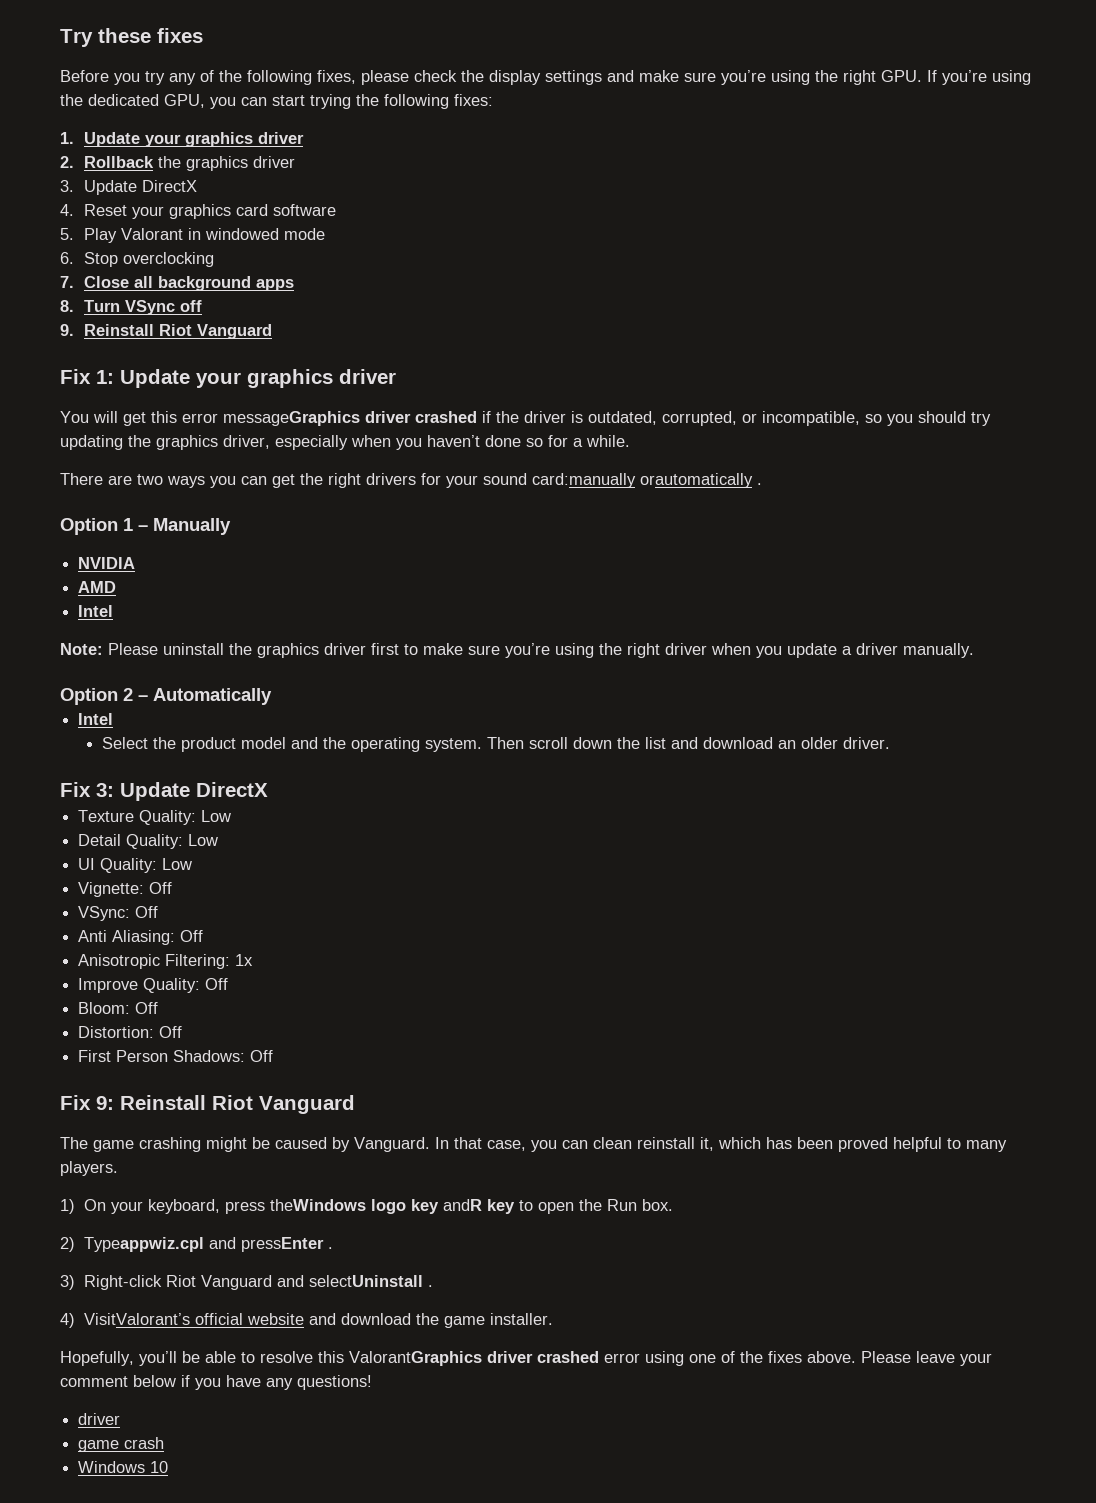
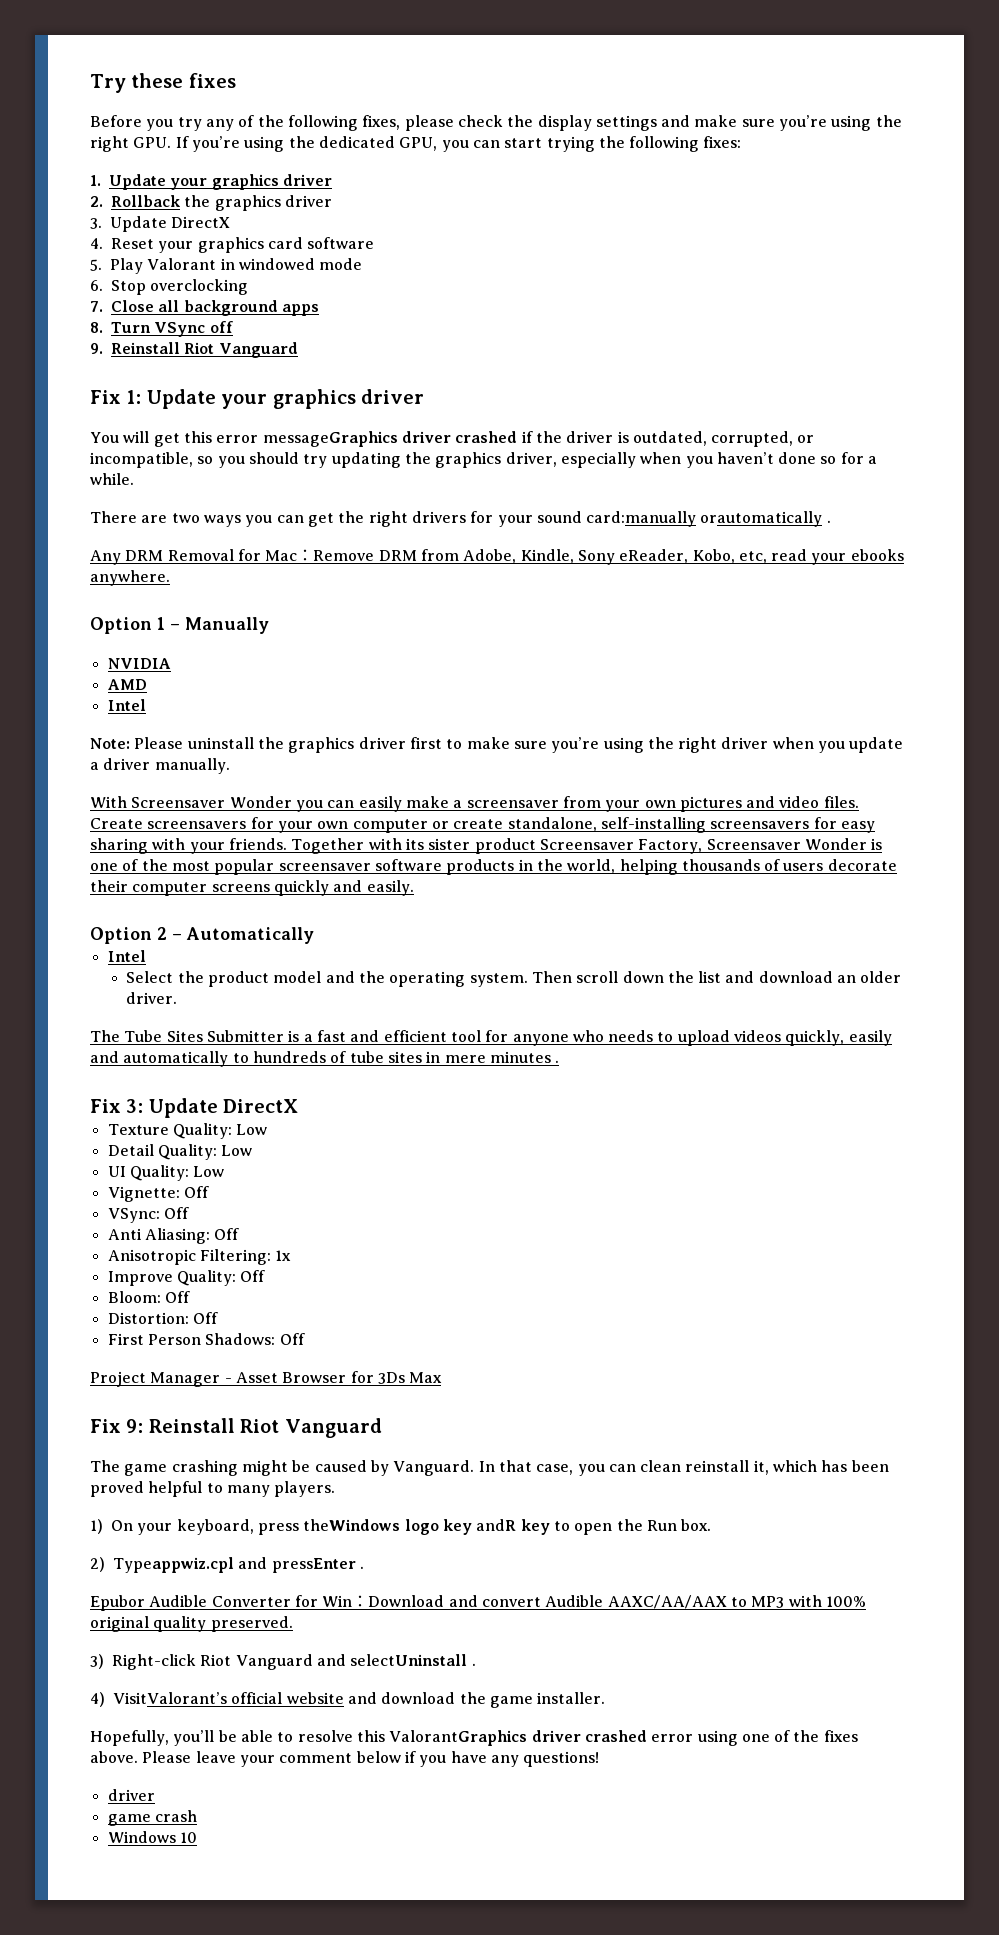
(762, 484) none -> [90,549,904,565] [90,570,170,586] // Any DRM Removal for Mac：Remove DRM from Adobe, Kindle, Sony eReader, Kobo, etc, read your ebooks anywhere.
(974, 650) none -> [90,796,859,812] [90,817,875,833] [90,838,883,854] [90,859,897,875] [90,880,414,896] // With Screensaver Wonder you can easily make a screensaver from your own pictures and video files. Create screensavers for your own computer or create standalone, self-installing screensavers for easy sharing with your friends. Together with its sister product Screensaver Factory, Screensaver Wonder is one of the most popular screensaver software products in the world, helping thousands of users decorate their computer screens quickly and easily.
(891, 743) none -> [90,1030,892,1046] [90,1051,560,1067] // The Tube Sites Submitter is a fast and efficient tool for anyone who needs to upload videos quickly, easily and automatically to hundreds of tube sites in mere minutes .
(274, 1056) none -> [90,1371,443,1387] // Project Manager - Asset Browser for 3Ds Max
(334, 1248) none -> [90,1595,866,1611] [90,1616,293,1632] // Epubor Audible Converter for Win：Download and convert Audible AAXC/AA/AAX to MP3 with 100% original quality preserved.

